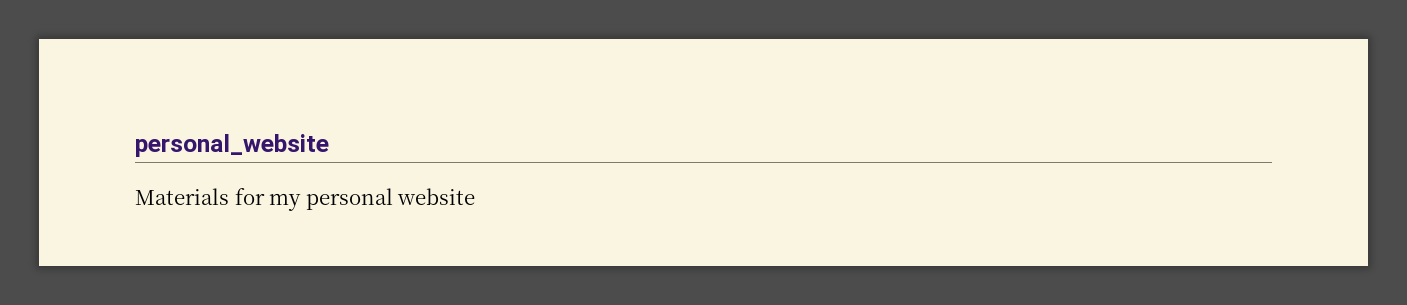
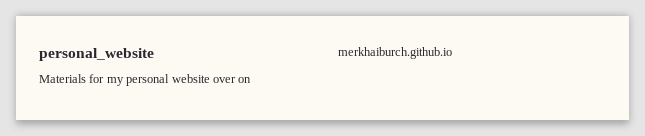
(476, 196) none -> [212,77,252,83] [338,47,452,59] over on merkhaiburch.github.io

